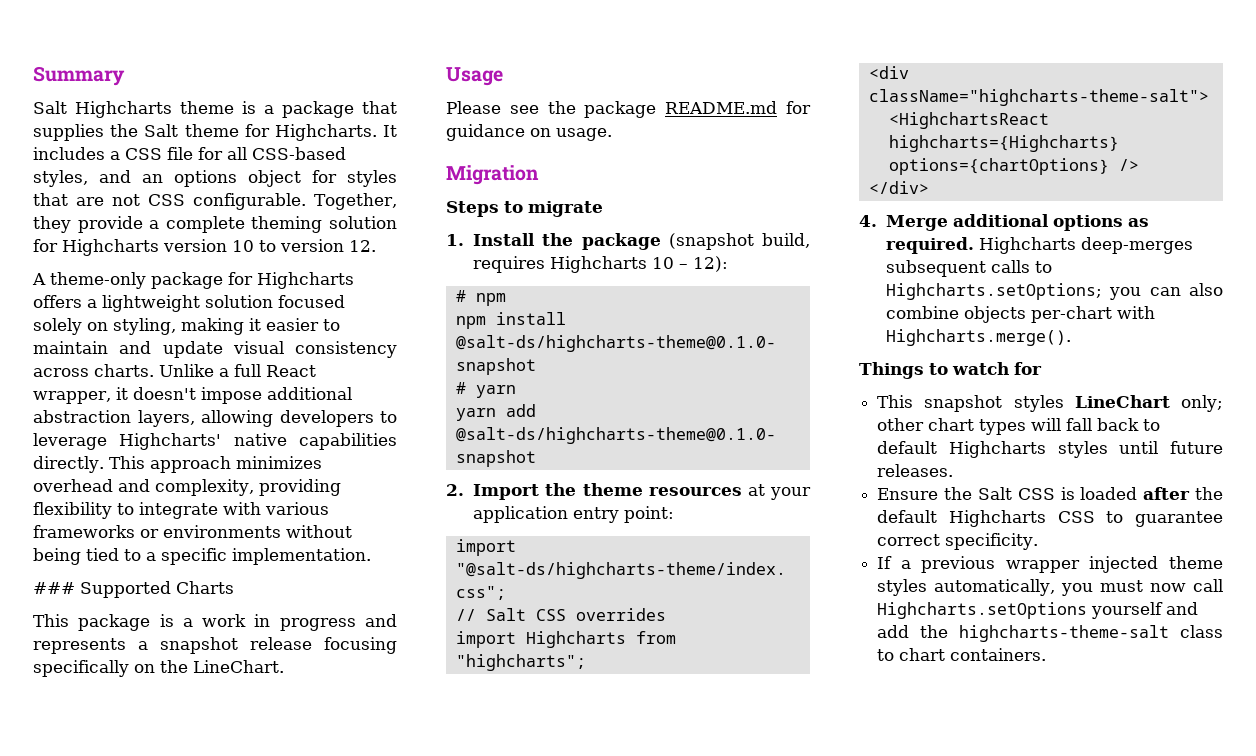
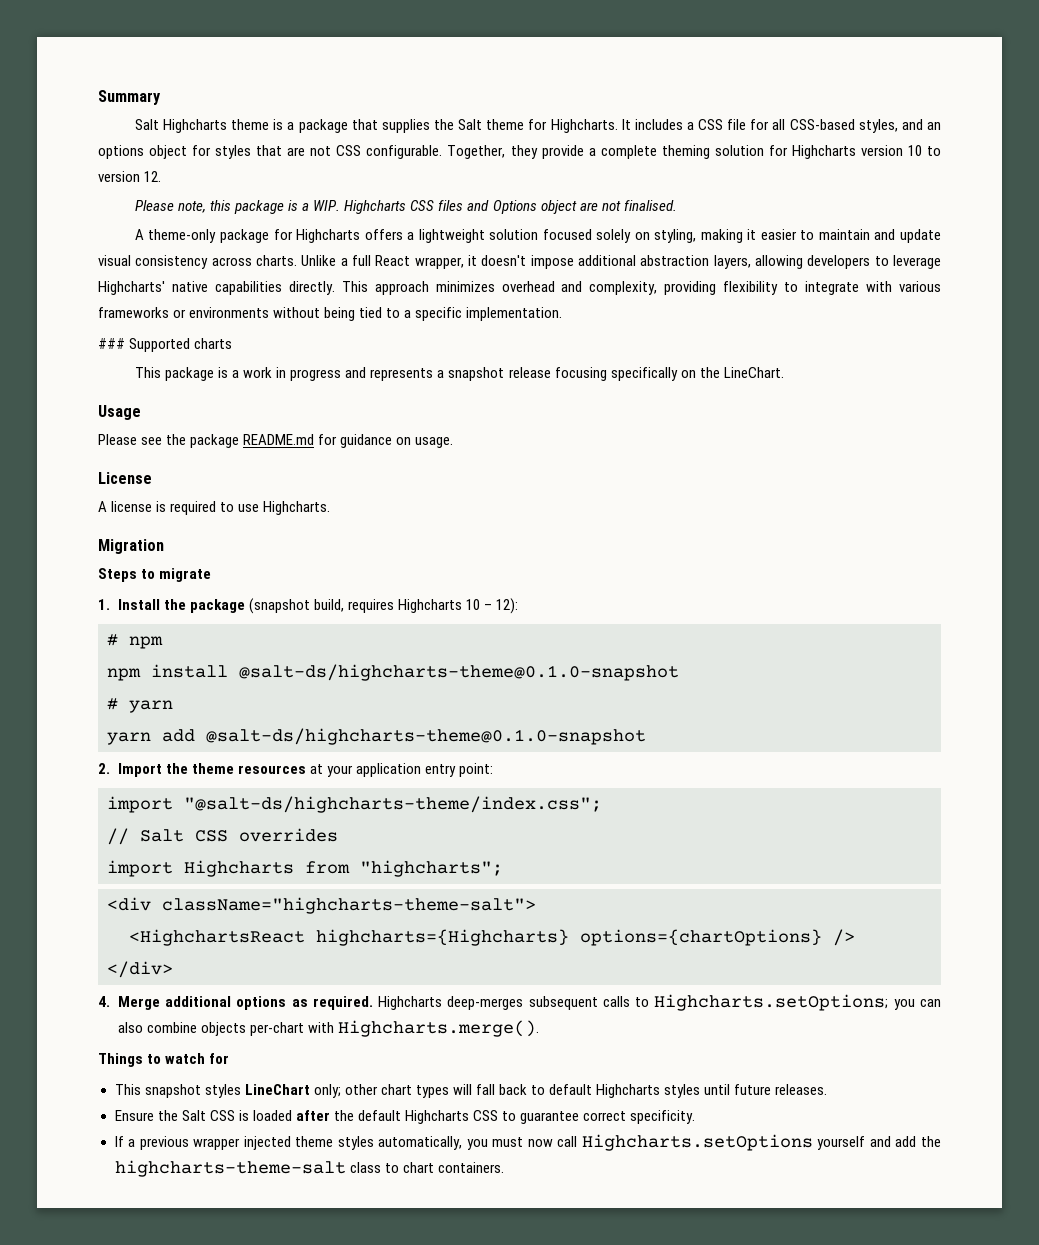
(376, 246) none -> [134,200,677,214] // Please note, this package is a WIP. Highcharts CSS files and Options object are not finalised.
[176,581,234,594] Charts -> [194,338,233,349] charts
(612, 134) none -> [98,472,152,484] [98,501,331,515] // License // A license is required to use Highcharts.

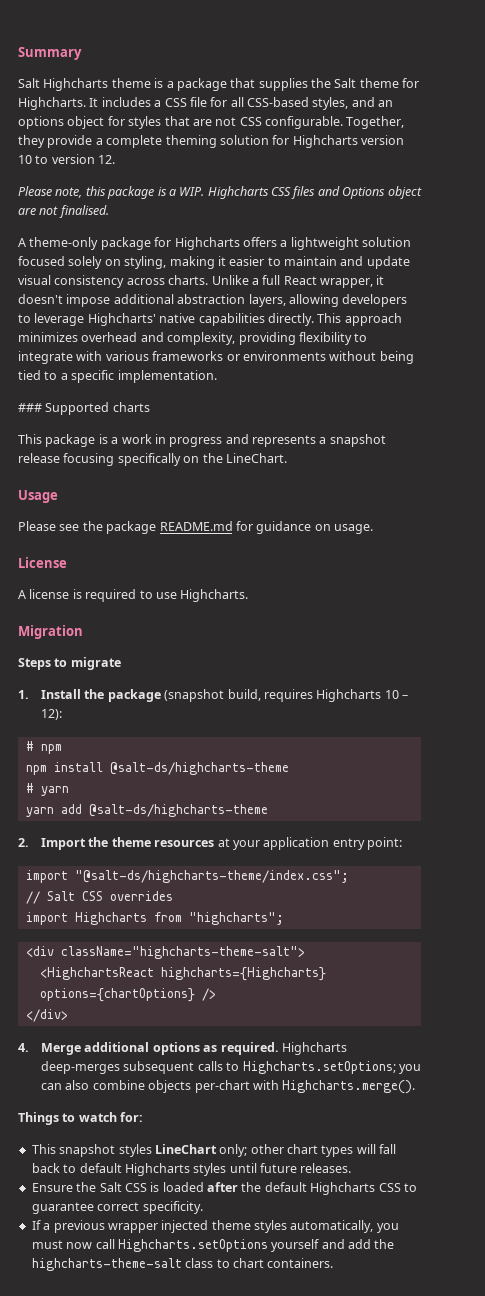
[239,664,679,681] @salt-ds/highcharts-theme@0.1.0-snapshot -> [109,762,289,775] @salt-ds/highcharts-theme
[206,728,646,745] @salt-ds/highcharts-theme@0.1.0-snapshot -> [88,804,268,817] @salt-ds/highcharts-theme
[209,1053,230,1064] for -> [120,1112,144,1122] for:

